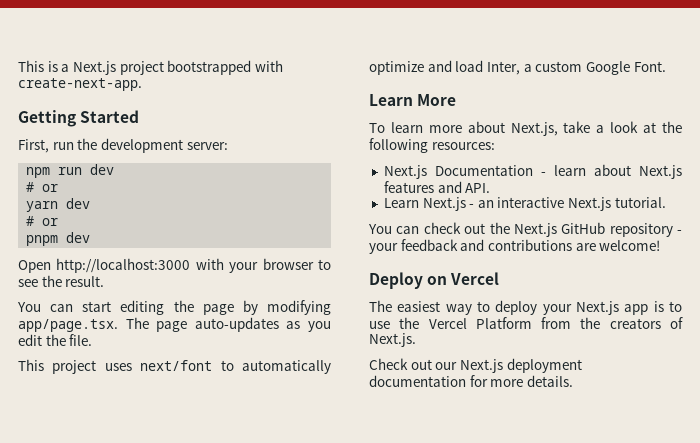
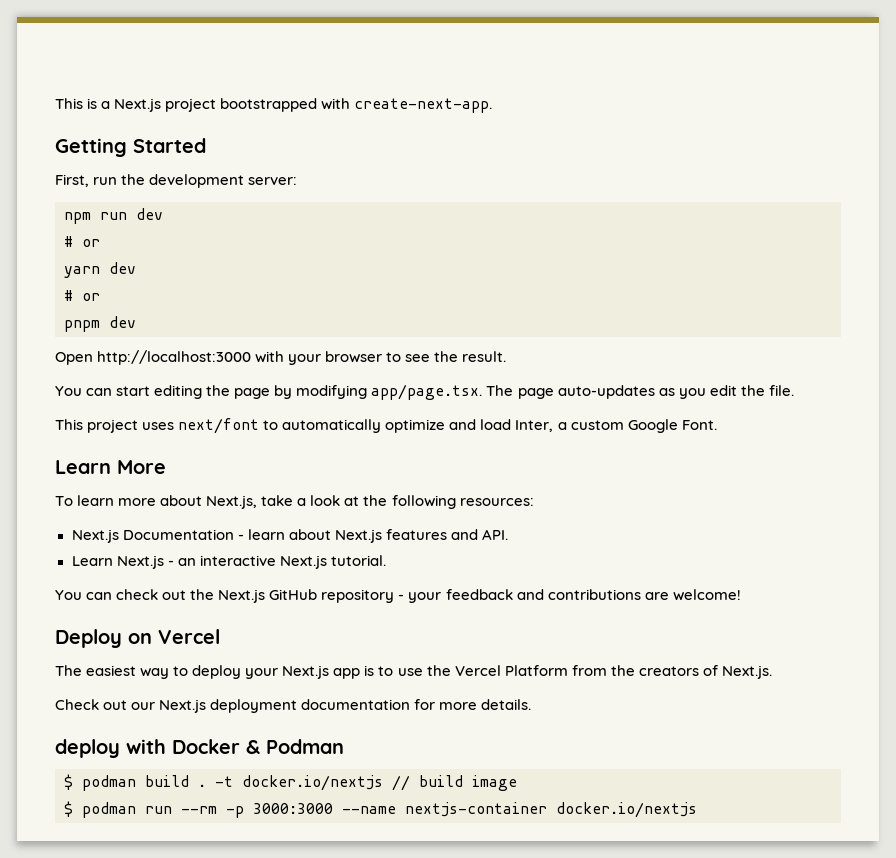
(573, 381) none -> [55,739,344,758] [64,774,517,791] [64,801,697,818] // deploy with Docker & Podman // $ podman build . -t docker.io/nextjs // build image // $ podman run --rm -p 3000:3000 --name nextjs-container docker.io/nextjs

